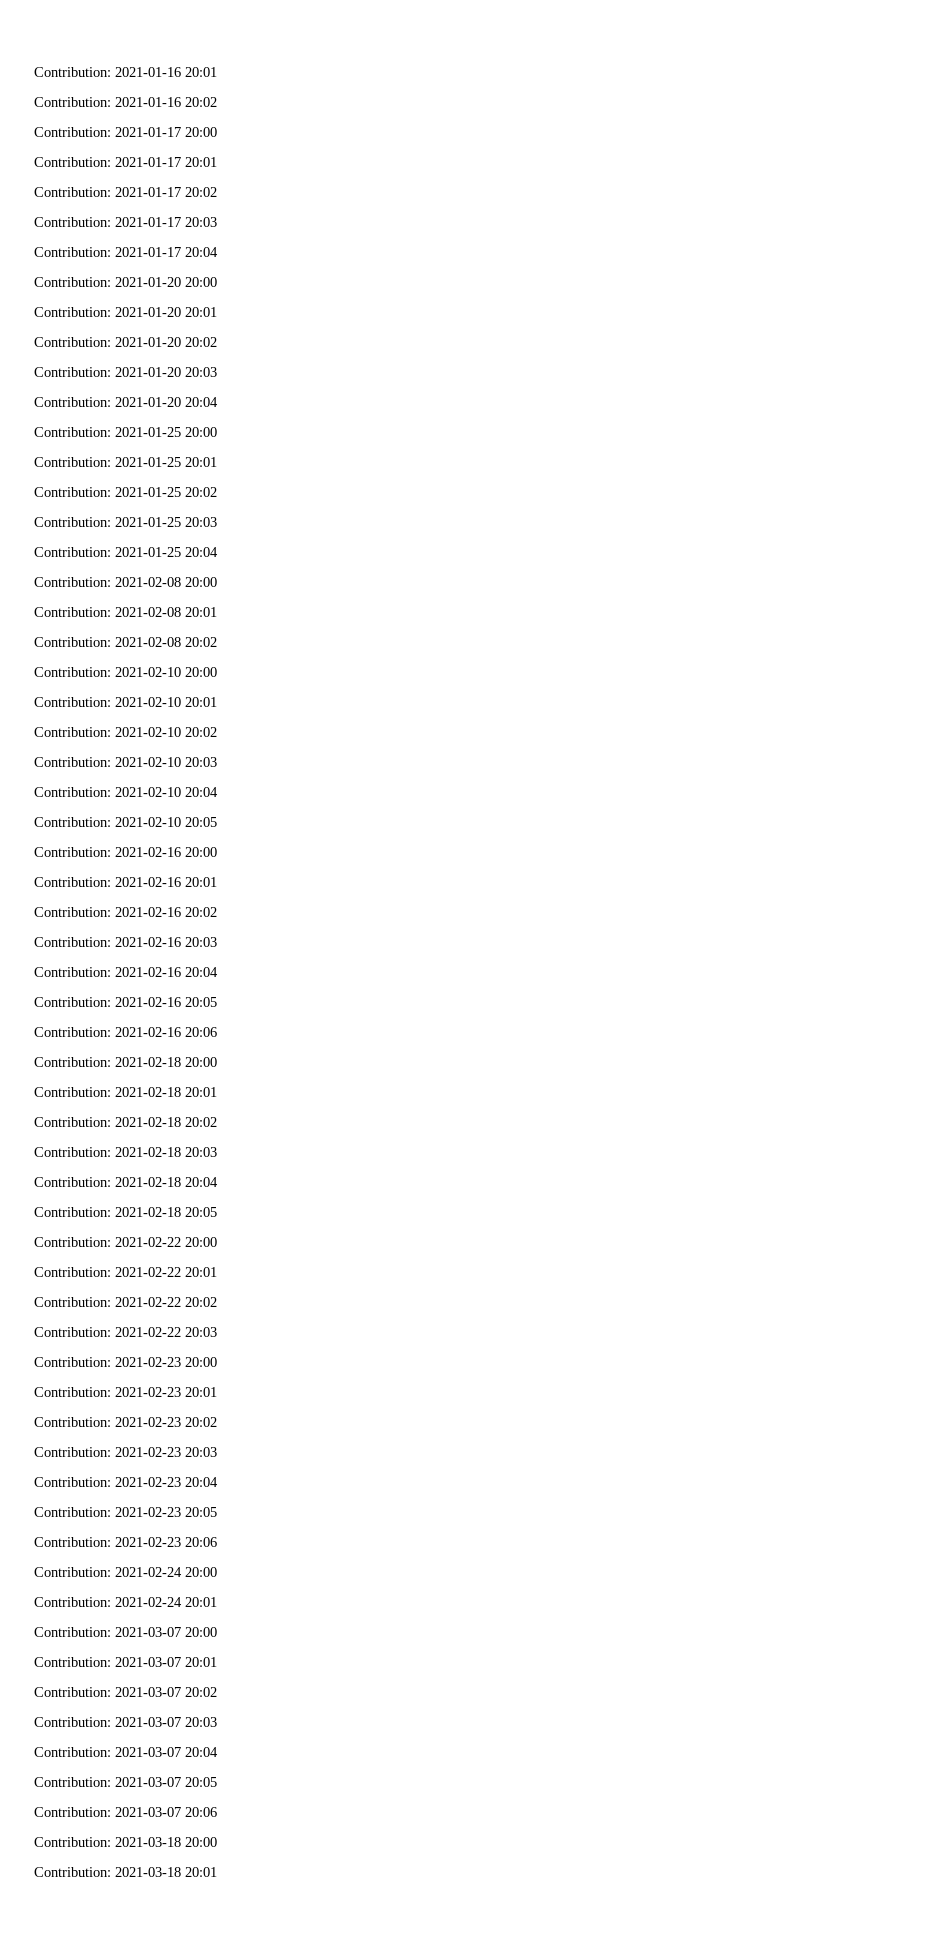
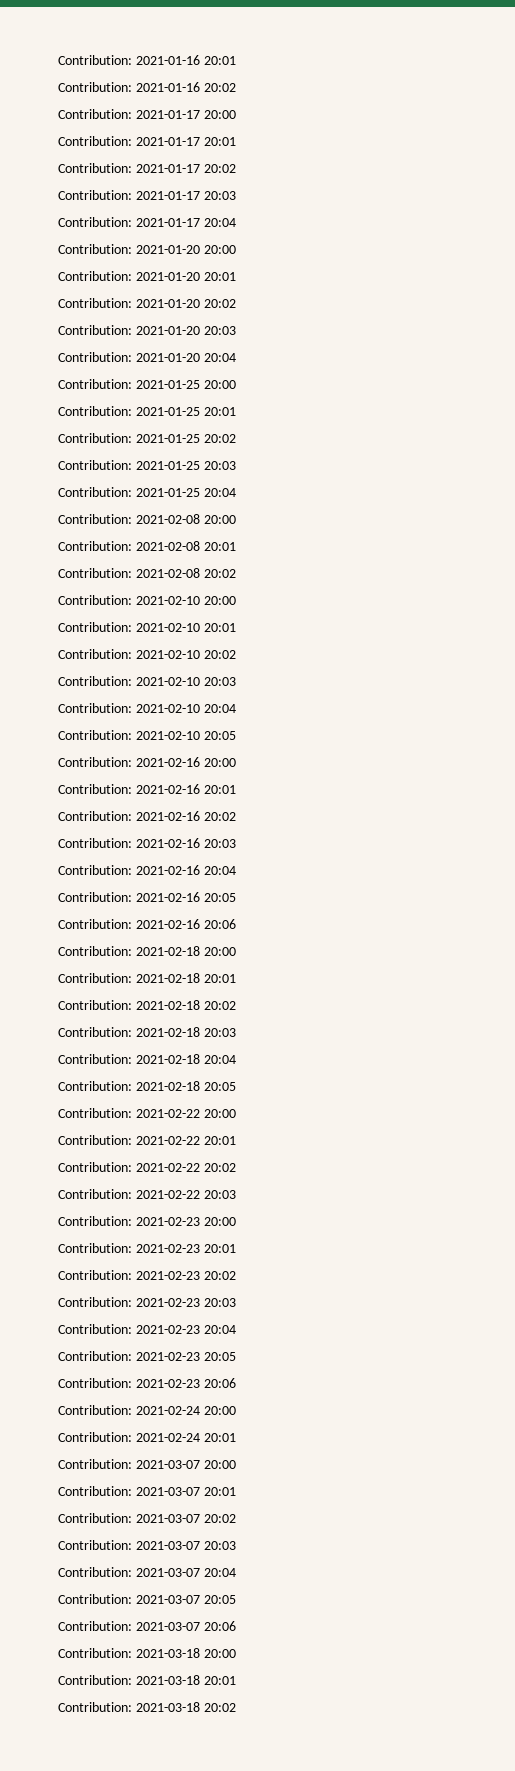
(217, 1872) none -> [58,1702,236,1712] // Contribution: 2021-03-18 20:02

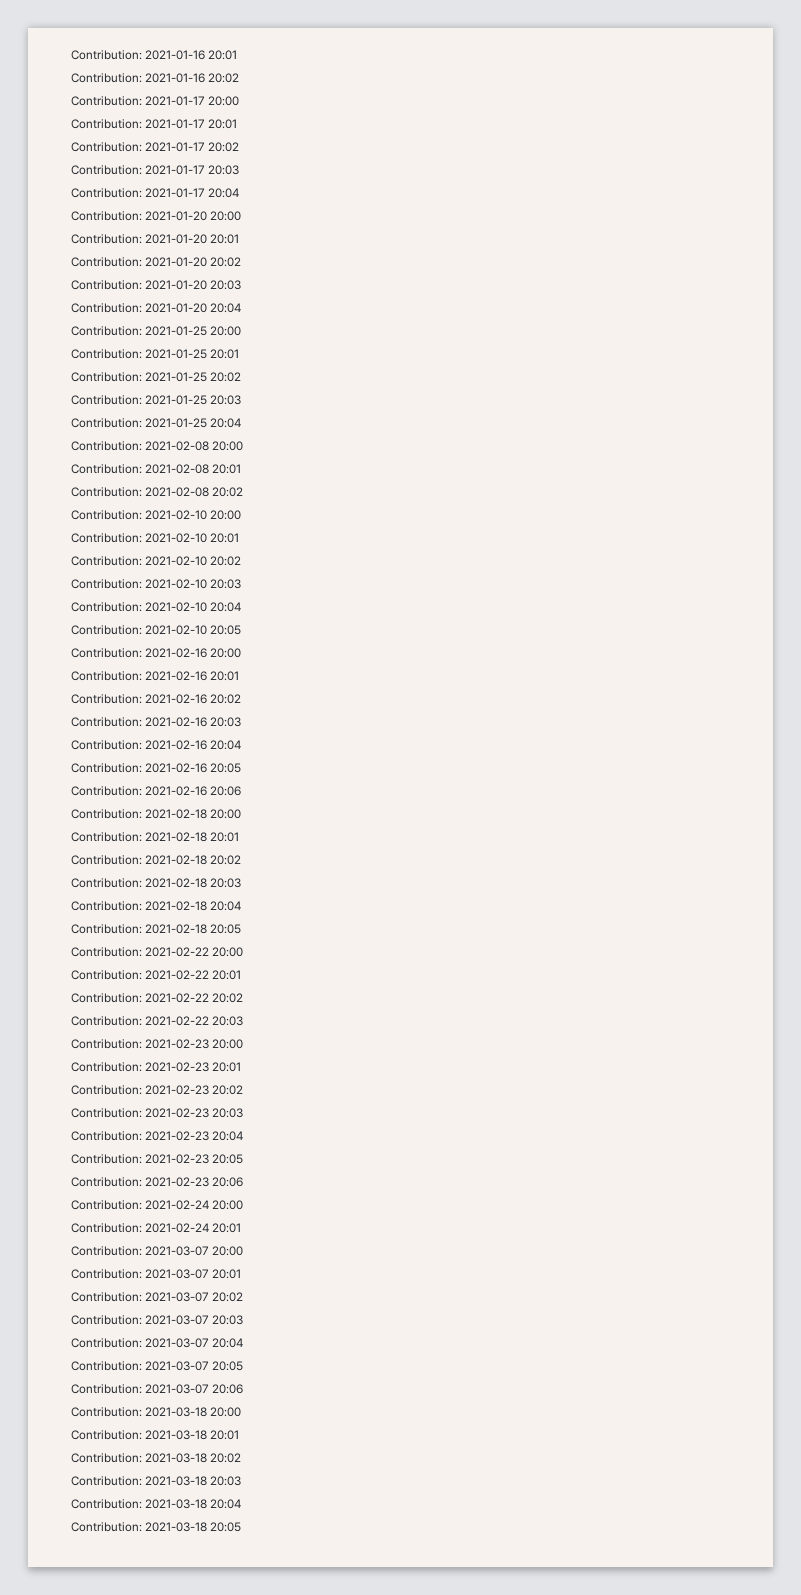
(236, 1707) none -> [71,1476,242,1486] [71,1499,242,1509] [71,1522,242,1532] // Contribution: 2021-03-18 20:03 // Contribution: 2021-03-18 20:04 // Contribution: 2021-03-18 20:05

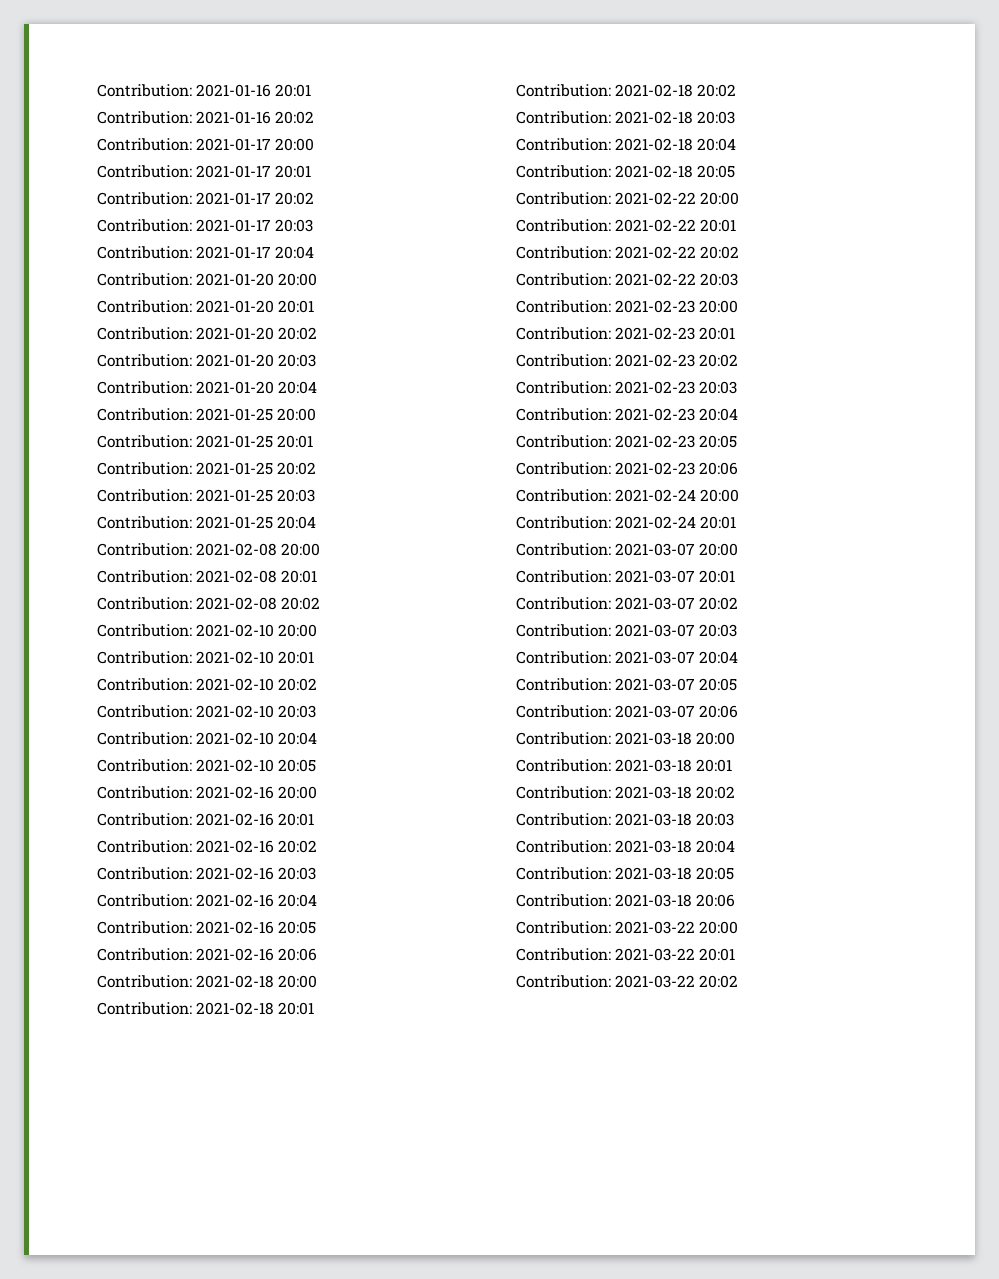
(242, 1527) none -> [516,894,736,907] [516,921,739,934] [516,948,736,961] [516,975,739,988] // Contribution: 2021-03-18 20:06 // Contribution: 2021-03-22 20:00 // Contribution: 2021-03-22 20:01 // Contribution: 2021-03-22 20:02

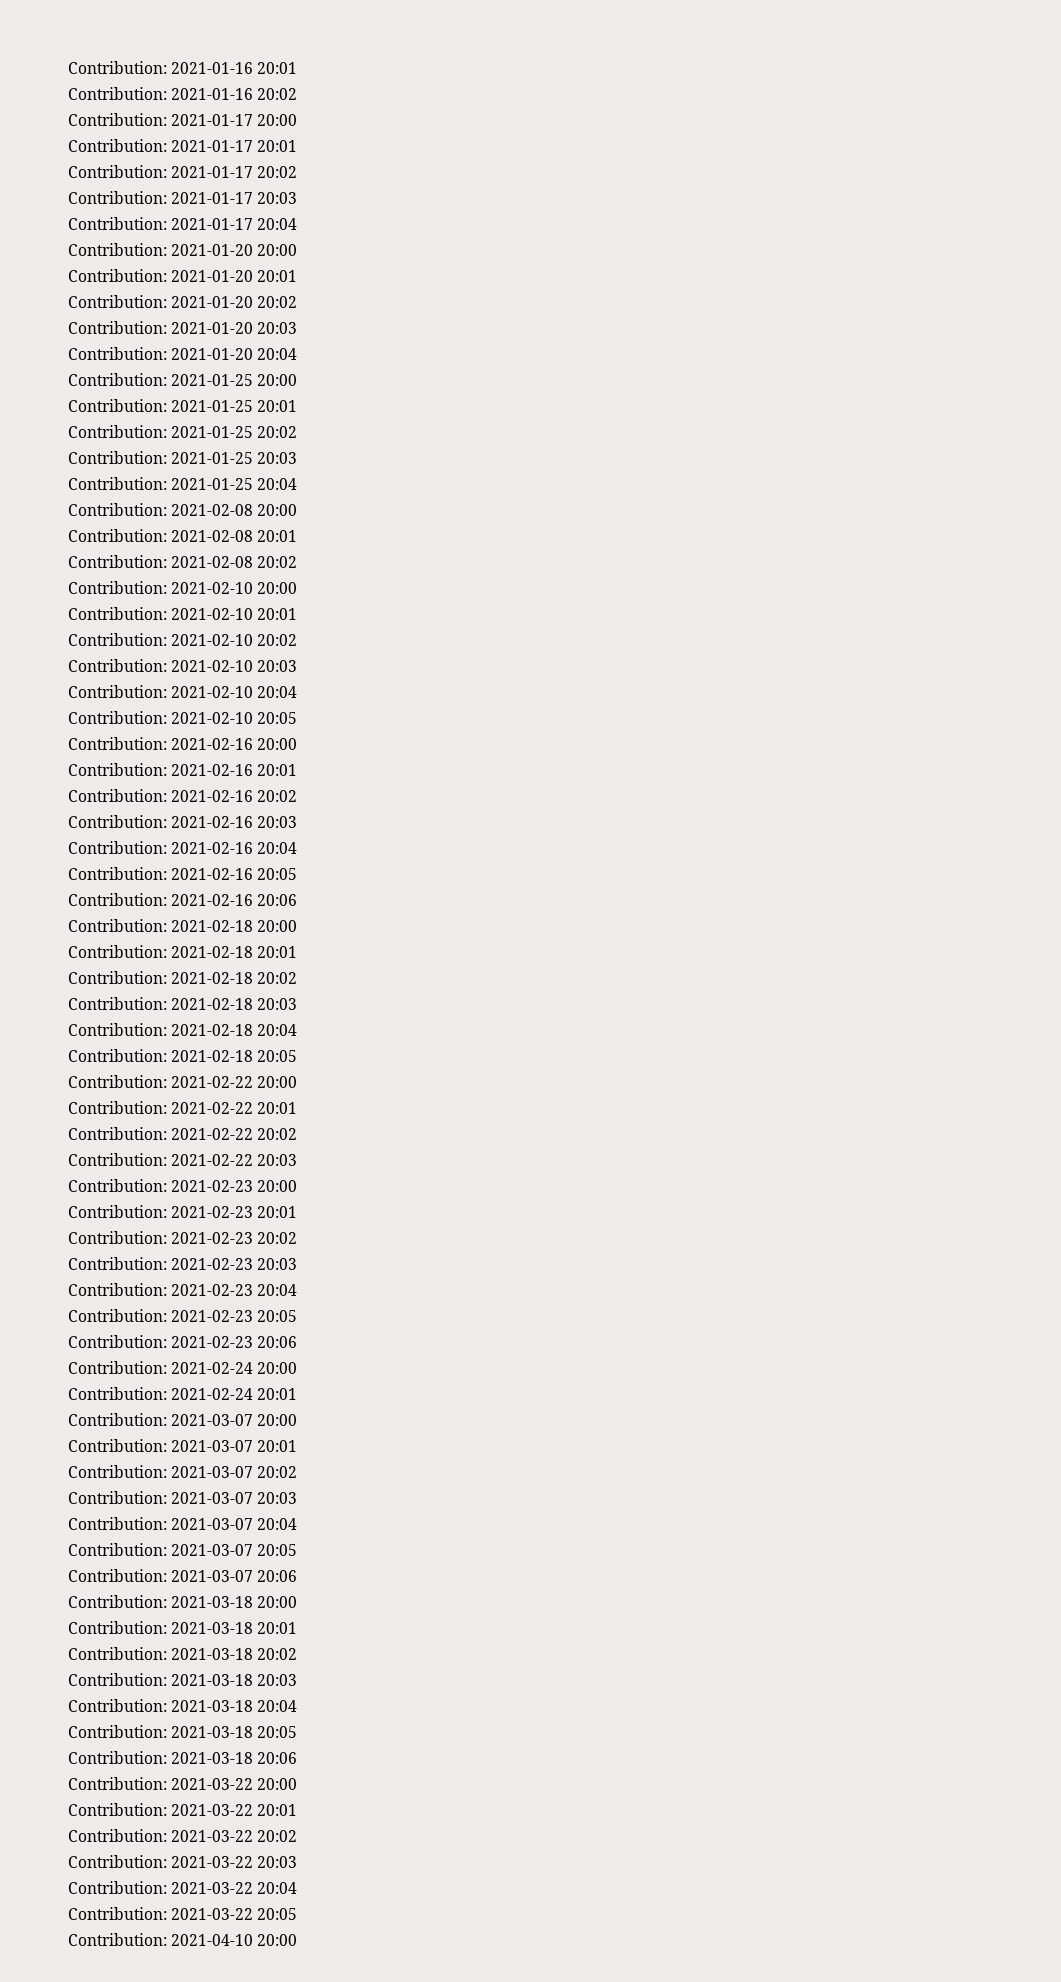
(739, 981) none -> [68,1855,298,1868] [68,1881,298,1894] [68,1907,298,1920] [68,1933,298,1946] // Contribution: 2021-03-22 20:03 // Contribution: 2021-03-22 20:04 // Contribution: 2021-03-22 20:05 // Contribution: 2021-04-10 20:00

